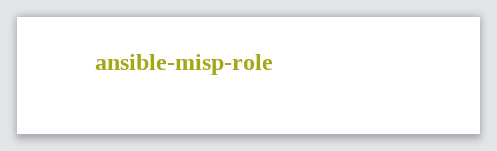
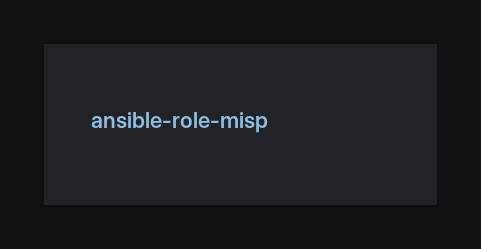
[95,54,273,75] ansible-misp-role -> [91,112,268,133] ansible-role-misp

